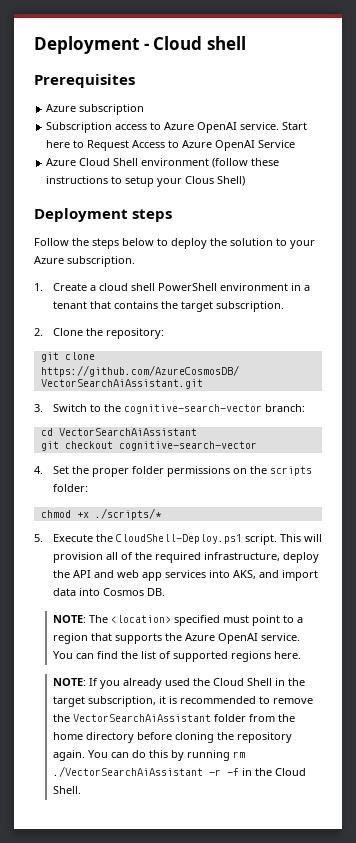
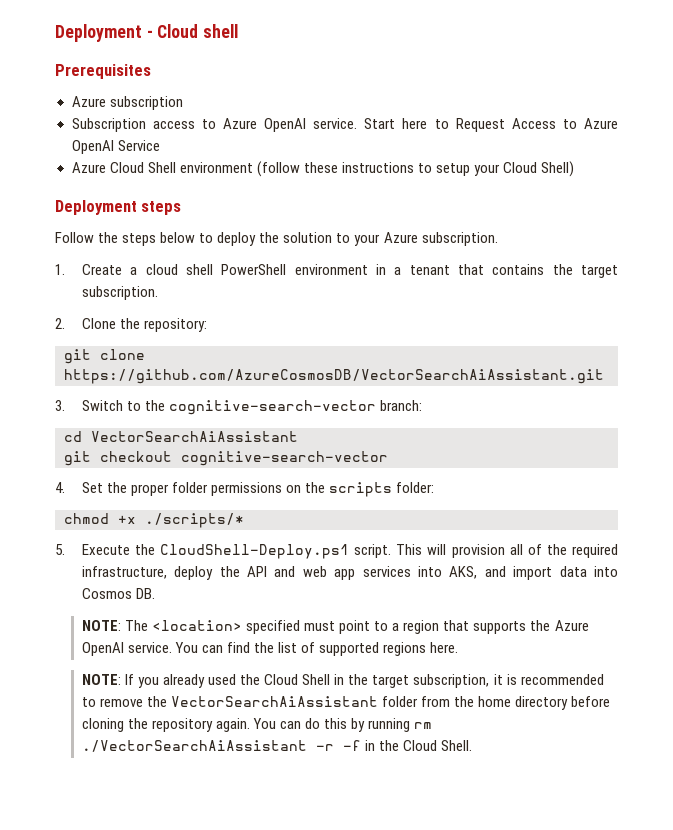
[185,176,215,184] Clous -> [503,162,537,173] Cloud

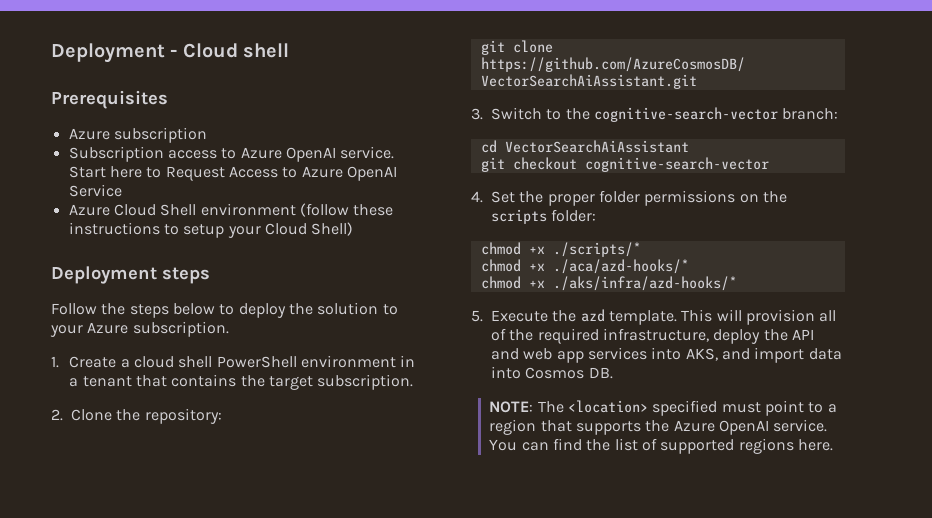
(244, 520) none -> [480,259,689,274] [480,276,737,291] // chmod +x ./aca/azd-hooks/* // chmod +x ./aks/infra/azd-hooks/*
[160,544,392,559] CloudShell-Deploy.ps1 script. -> [580,309,677,325] azd template.
[81,674,604,688] [81,696,611,710] [81,718,433,732] [81,740,473,752] // NOTE: If you already used the Cloud Shell in the target subscription, it is recommended to remove the VectorSearchAiAssistant folder from the home directory before cloning the repository again. You can do this by running rm ./VectorSearchAiAssistant -r -f in the Cloud Shell. -> (833, 445) none

